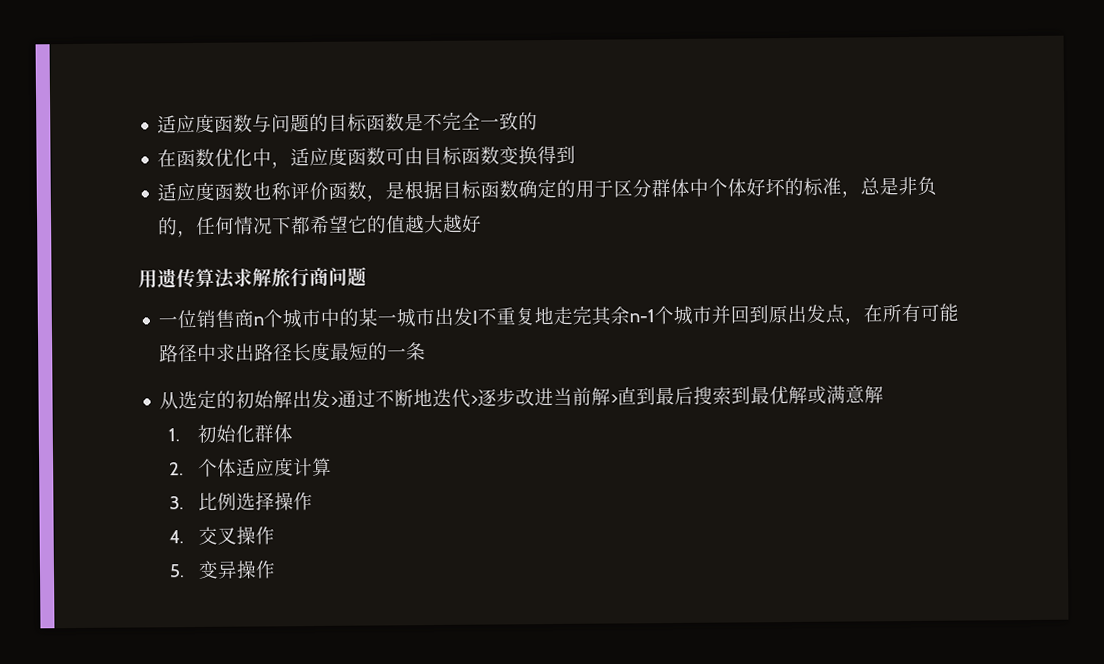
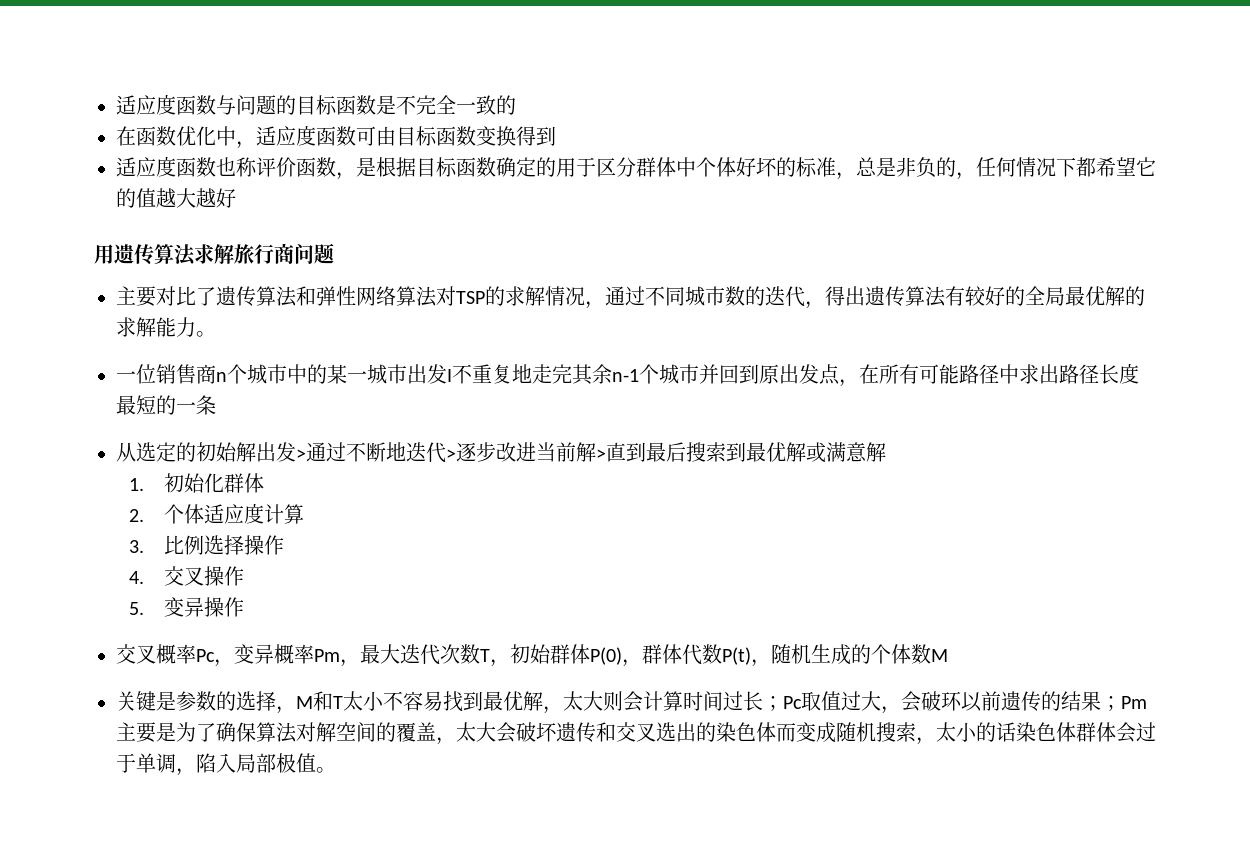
(367, 276) none -> [116,286,1145,309] [116,317,216,337] // 主要对比了遗传算法和弹性网络算法对TSP的求解情况，通过不同城市数的迭代，得出遗传算法有较好的全局最优解的求解能力。
(276, 569) none -> [116,644,948,667] [116,691,1147,714] [116,722,1156,745] [116,753,336,776] // 交叉概率Pc，变异概率Pm，最大迭代次数T，初始群体P(0)，群体代数P(t)，随机生成的个体数M // 关键是参数的选择，M和T太小不容易找到最优解，太大则会计算时间过长；Pc取值过大，会破环以前遗传的结果；Pm主要是为了确保算法对解空间的覆盖，太大会破坏遗传和交叉选出的染色体而变成随机搜索，太小的话染色体群体会过于单调，陷入局部极值。

